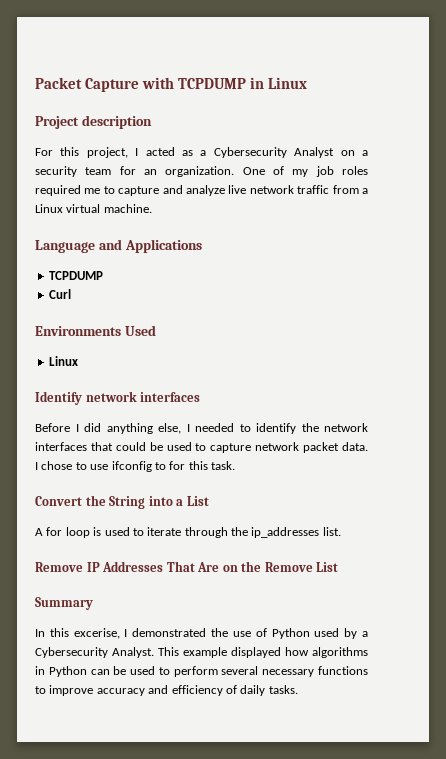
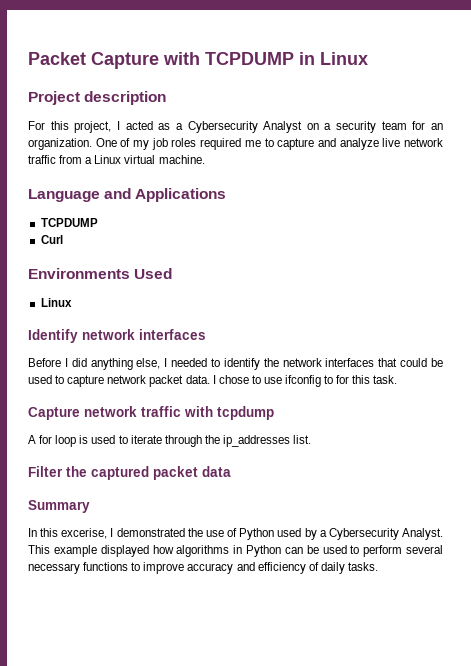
[35,495,209,509] Convert the String into a List -> [28,406,274,420] Capture network traffic with tcpdump
[35,561,339,572] Remove IP Addresses That Are on the Remove List -> [28,466,231,480] Filter the captured packet data

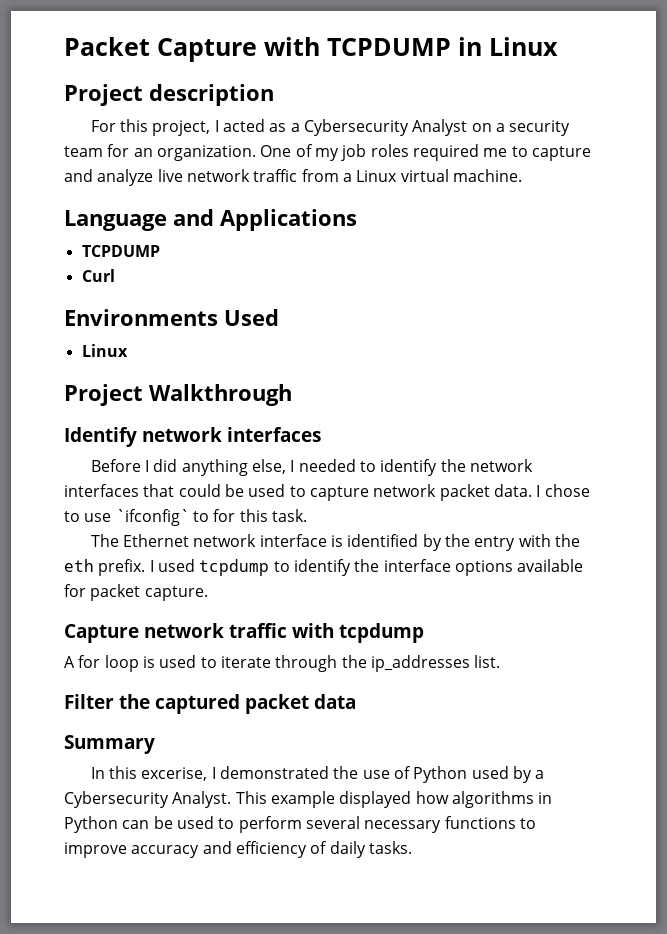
(72, 302) none -> [64,384,292,406] // Project Walkthrough
[285,375,322,387] ifconfig -> [115,509,189,526] `ifconfig`
(398, 379) none -> [90,534,580,551] [64,559,584,576] [64,584,208,601] // The Ethernet network interface is identified by the entry with the eth prefix. I used tcpdump to identify the interface options available for packet capture.

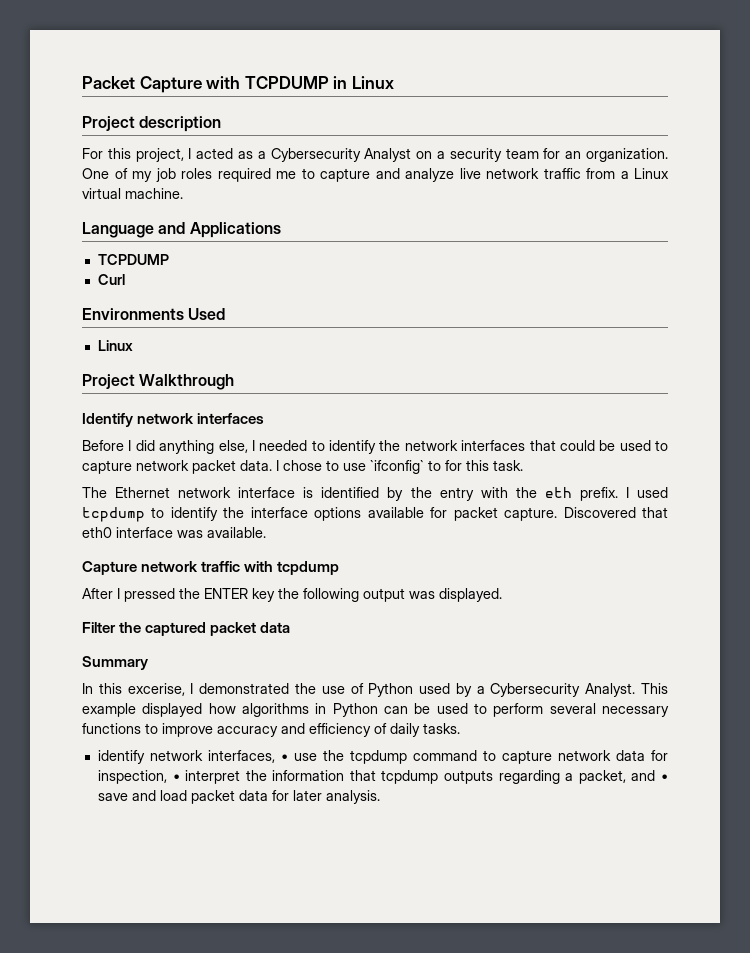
(208, 593) none -> [563,507,668,518] [82,527,266,538] Discovered that eth0 interface was available.
[64,655,501,672] A for loop is used to iterate through the ip_addresses list. -> [82,588,502,602] After I pressed the ENTER key the following output was displayed.
(412, 847) none -> [97,750,668,764] [97,770,668,784] [97,790,380,804] // identify network interfaces, • use the tcpdump command to capture network data for inspection, • interpret the information that tcpdump outputs regarding a packet, and • save and load packet data for later analysis.

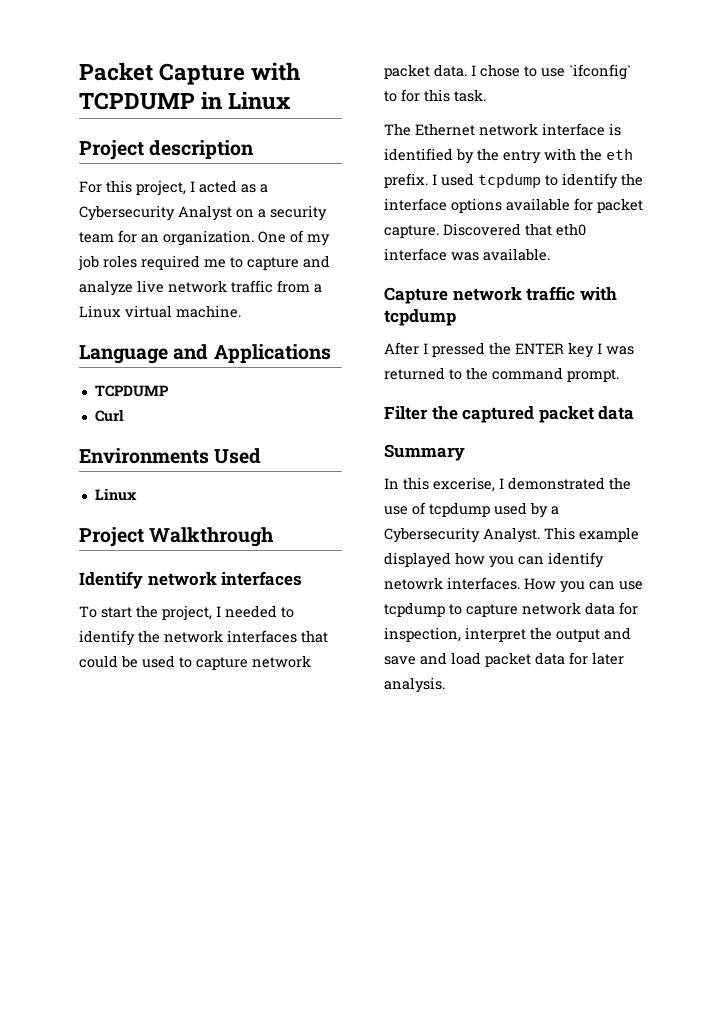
[82,440,248,454] Before I did anything else, -> [79,605,212,621] To start the project,
[278,588,502,602] the following output was displayed. -> [597,343,634,355] [384,367,619,382] I was returned to the command prompt.
[368,683,414,697] Python -> [429,502,490,517] tcpdump
[242,703,669,717] [82,723,460,737] [97,750,477,764] algorithms in Python can be used to perform several necessary functions to improve accuracy and efficiency of daily tasks. // identify network interfaces, • use the tcpdump command -> [489,552,604,568] [384,577,643,593] [384,602,445,617] you can identify netowrk interfaces. How you can use tcpdump
[172,774,180,781] • -> (461, 634) none
[272,770,668,784] information that tcpdump outputs regarding a packet, and • -> [556,627,631,642] output and

